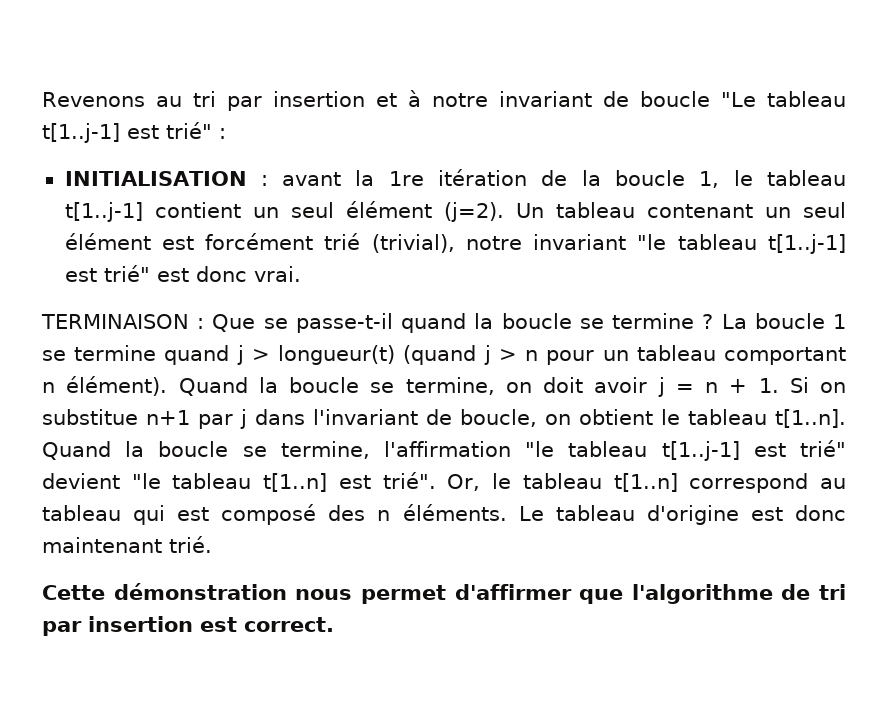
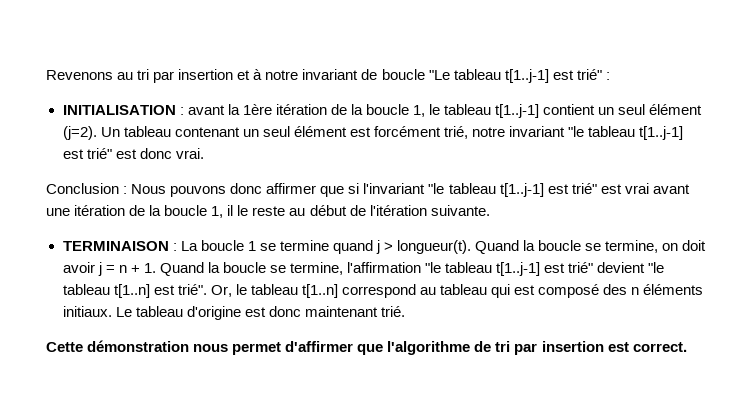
[388,171,424,186] 1re -> [242,104,272,115] 1ère
[324,233,455,253] trié (trivial), -> [443,126,468,139] trié,
[41,313,714,333] TERMINAISON : Que se passe-t-il quand la boucle se termine ? -> [46,183,690,197] [46,205,490,218] [62,241,177,251] Conclusion : Nous pouvons donc affirmer que si l'invariant "le tableau t[1..j-1] est trié" est vrai avant une itération de la boucle 1, il le reste au début de l'itération suivante. // TERMINAISON :
[278,345,847,365] [42,376,168,396] longueur(t) (quand j > n pour un tableau comportant n élément). -> [397,240,472,254] longueur(t).
[789,377,846,393] [42,409,846,429] Si on substitue n+1 par j dans l'invariant de boucle, on obtient le tableau t[1..n]. -> (156, 268) none
[402,504,507,521] éléments. -> [643,284,704,295] [62,306,112,317] éléments initiaux.

